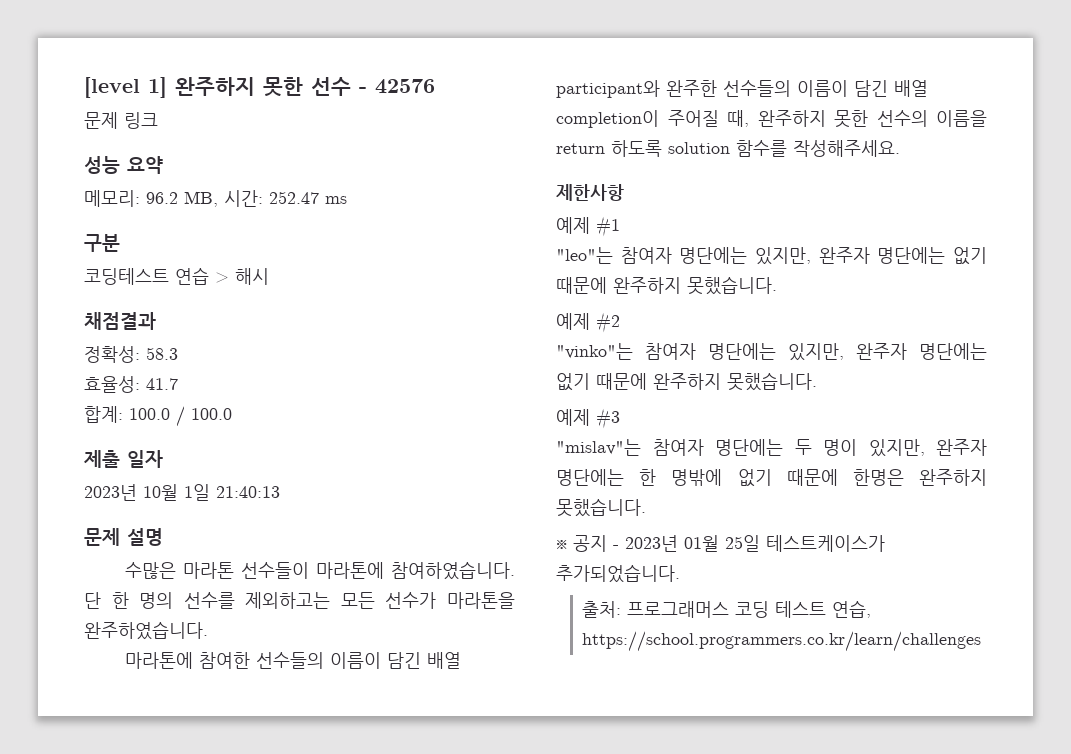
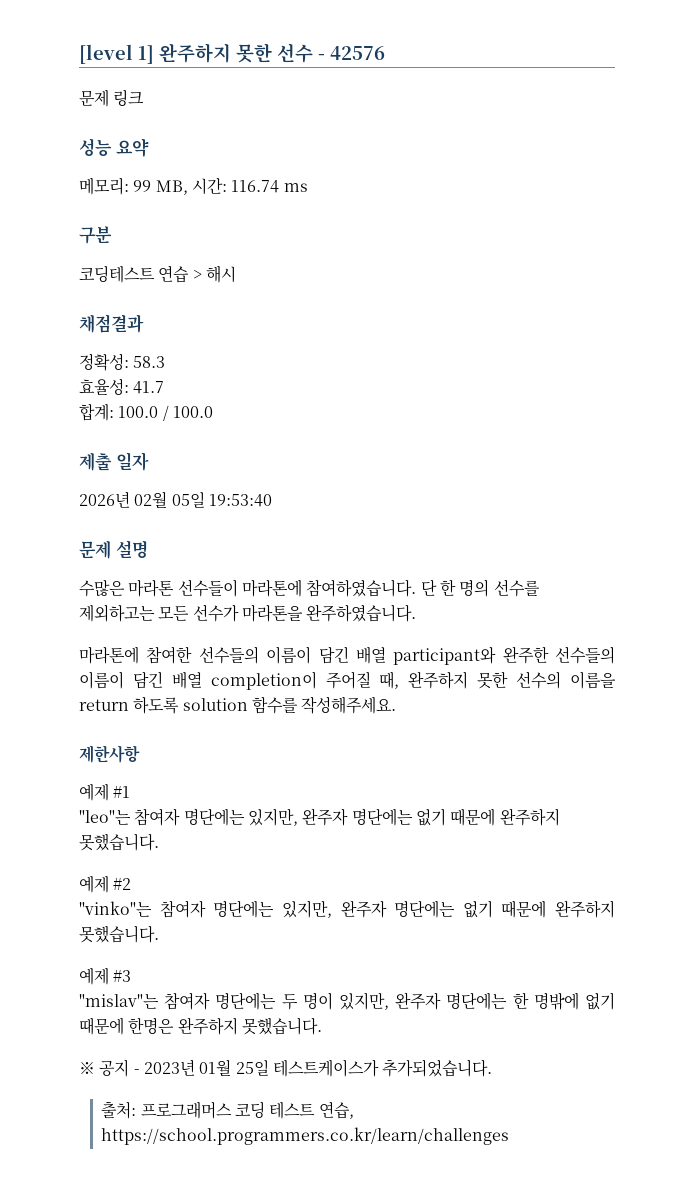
[146,192,178,204] 96.2 -> [133,180,152,192] 99
[269,191,319,204] 252.47 -> [231,180,280,193] 116.74
[84,484,280,501] 2023년 10월 1일 21:40:13 -> [79,491,272,508] 2026년 02월 05일 19:53:40

